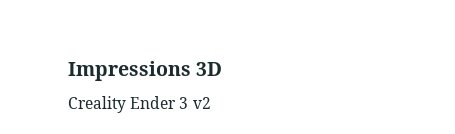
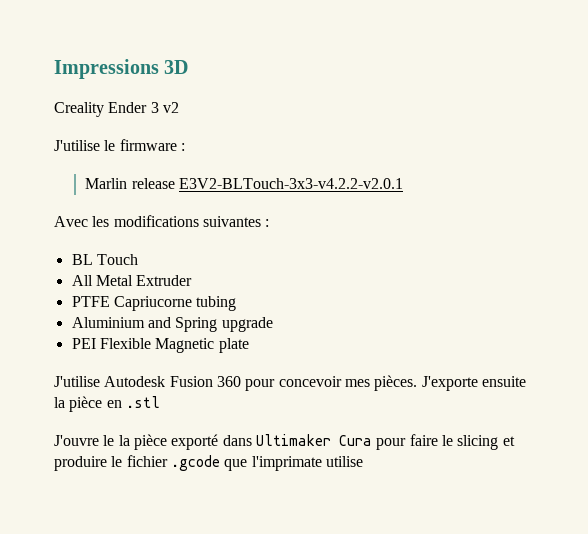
(211, 103) none -> [54,139,185,151] [85,178,403,189] [54,215,270,227] [71,254,138,265] [71,275,193,286] [71,296,237,311] [71,317,273,332] [71,338,249,353] [54,375,526,391] [54,396,160,412] [54,434,515,450] [54,455,363,471] // J'utilise le firmware : // Marlin release E3V2-BLTouch-3x3-v4.2.2-v2.0.1 // Avec les modifications suivantes : // BL Touch // All Metal Extruder // PTFE Capriucorne tubing // Aluminium and Spring upgrade // PEI Flexible Magnetic plate // J'utilise Autodesk Fusion 360 pour concevoir mes pièces. J'exporte ensuite la pièce en .stl // J'ouvre le la pièce exporté dans Ultimaker Cura pour faire le slicing et produire le fichier .gcode que l'imprimate utilise

